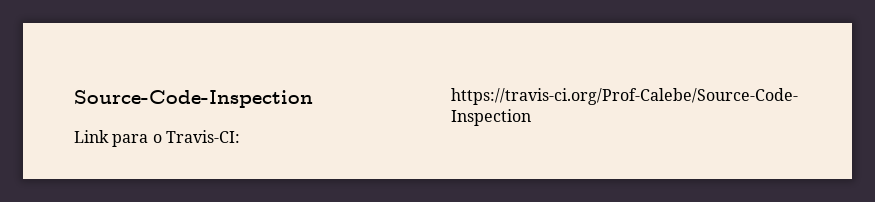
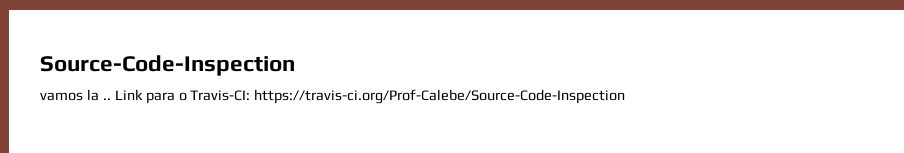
(313, 99) none -> [40,89,111,101] vamos la ..

